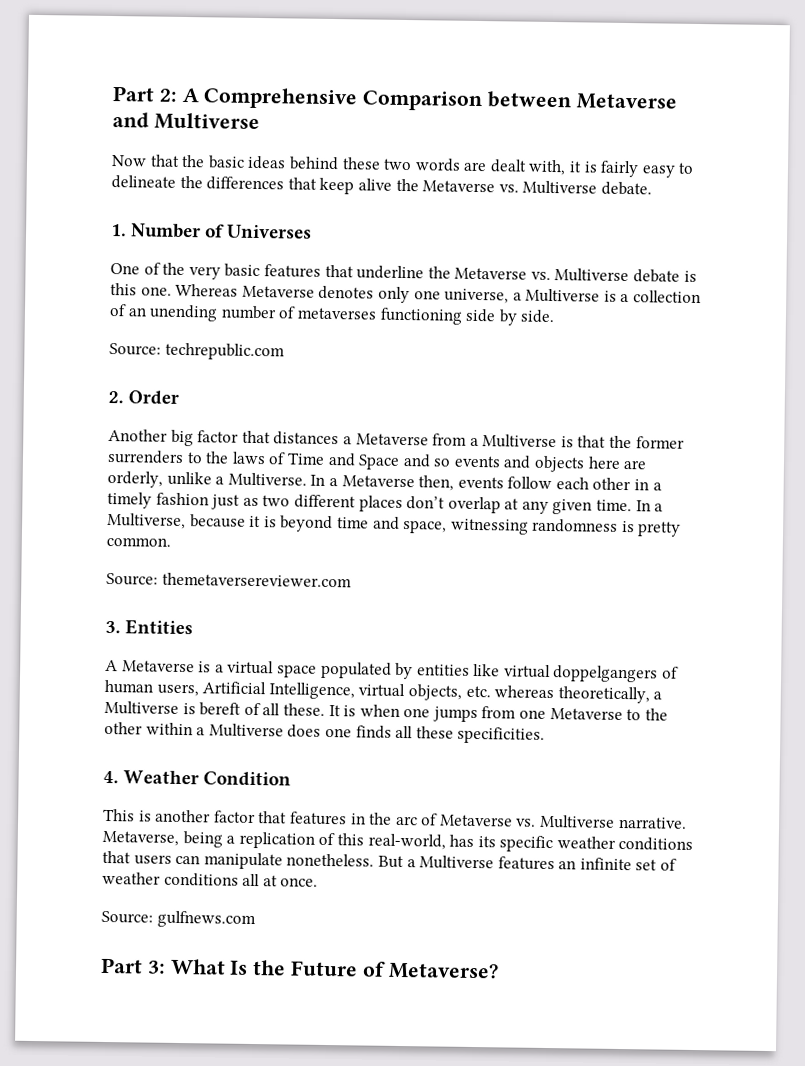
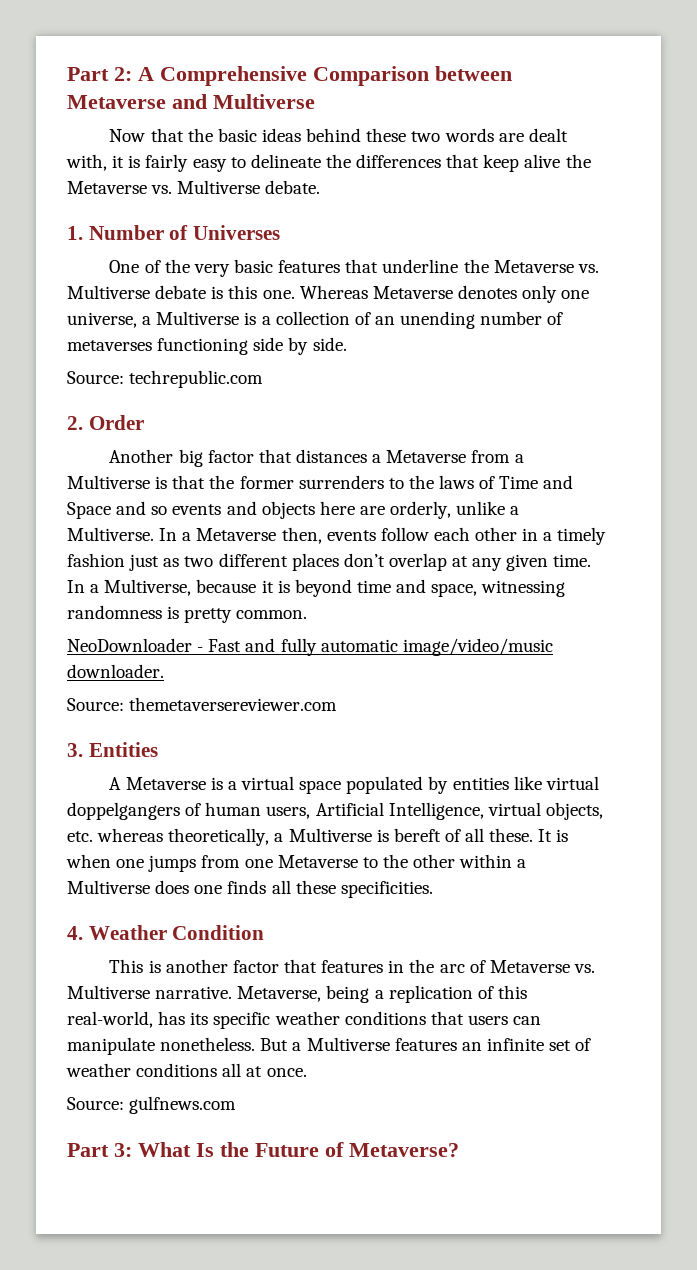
(171, 541) none -> [67,638,553,656] [67,664,164,678] // NeoDownloader - Fast and fully automatic image/video/music downloader.

